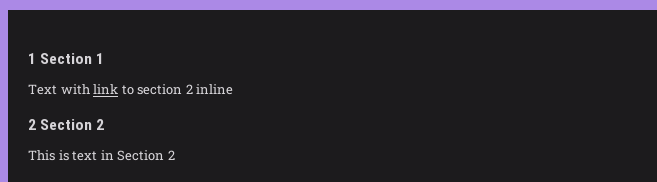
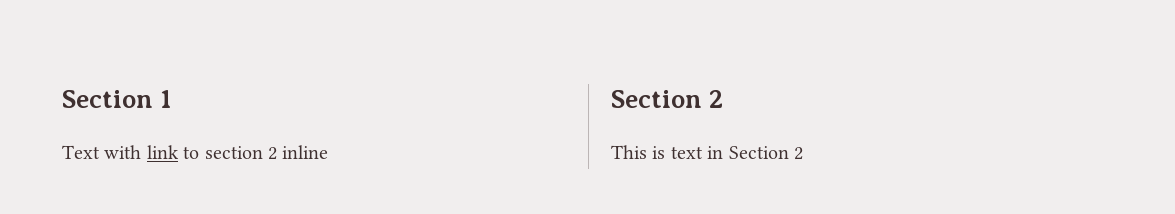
[28,53,36,64] 1 -> (62, 99) none
[28,119,36,130] 2 -> (329, 152) none

